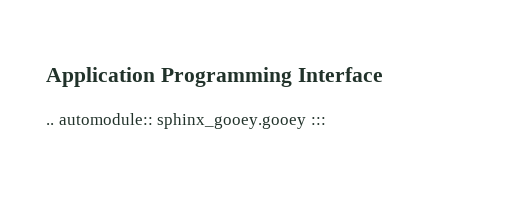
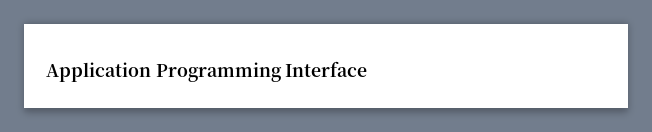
[46,113,326,129] // .. automodule:: sphinx_gooey.gooey ::: -> (368, 69) none

